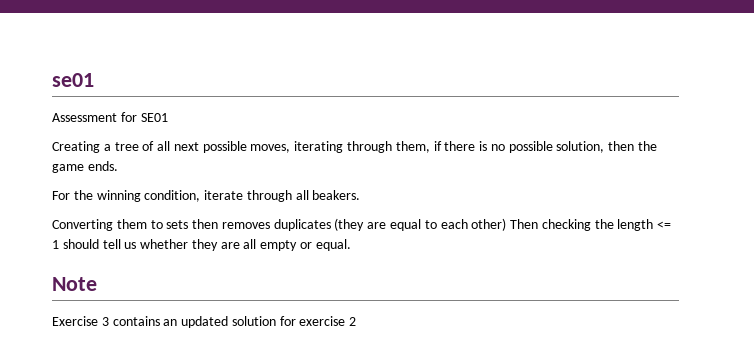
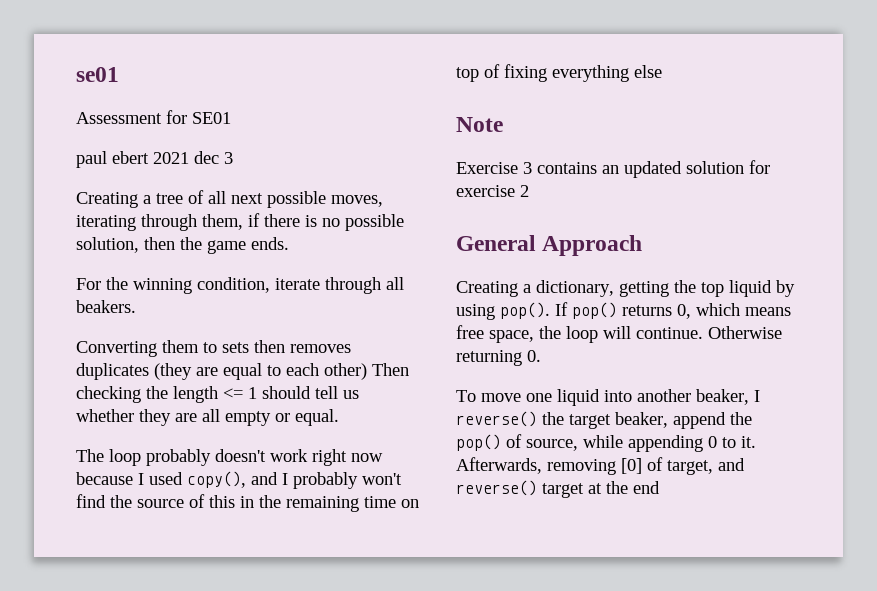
(168, 117) none -> [76,151,233,168] // paul ebert 2021 dec 3
(351, 245) none -> [76,449,383,466] [76,471,402,489] [76,494,419,512] [456,64,662,82] // The loop probably doesn't work right now because I used copy(), and I probably won't find the source of this in the remaining time on top of fixing everything else
(357, 321) none -> [456,235,643,256] [456,280,795,297] [456,302,791,320] [456,325,782,343] [456,350,541,366] [456,389,760,406] [456,411,752,429] [456,434,756,452] [456,457,745,475] [456,480,660,498] // General Approach // Creating a dictionary, getting the top liquid by using pop(). If pop() returns 0, which means free space, the loop will continue. Otherwise returning 0. // To move one liquid into another beaker, I reverse() the target beaker, append the pop() of source, while appending 0 to it. Afterwards, removing [0] of target, and reverse() target at the end

